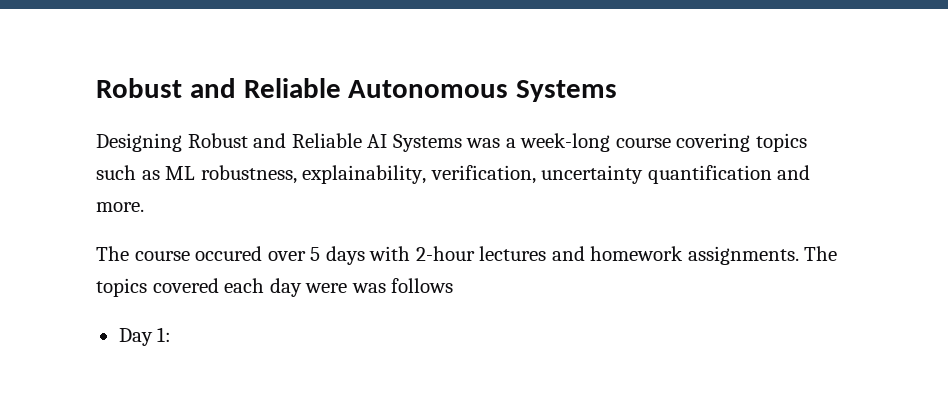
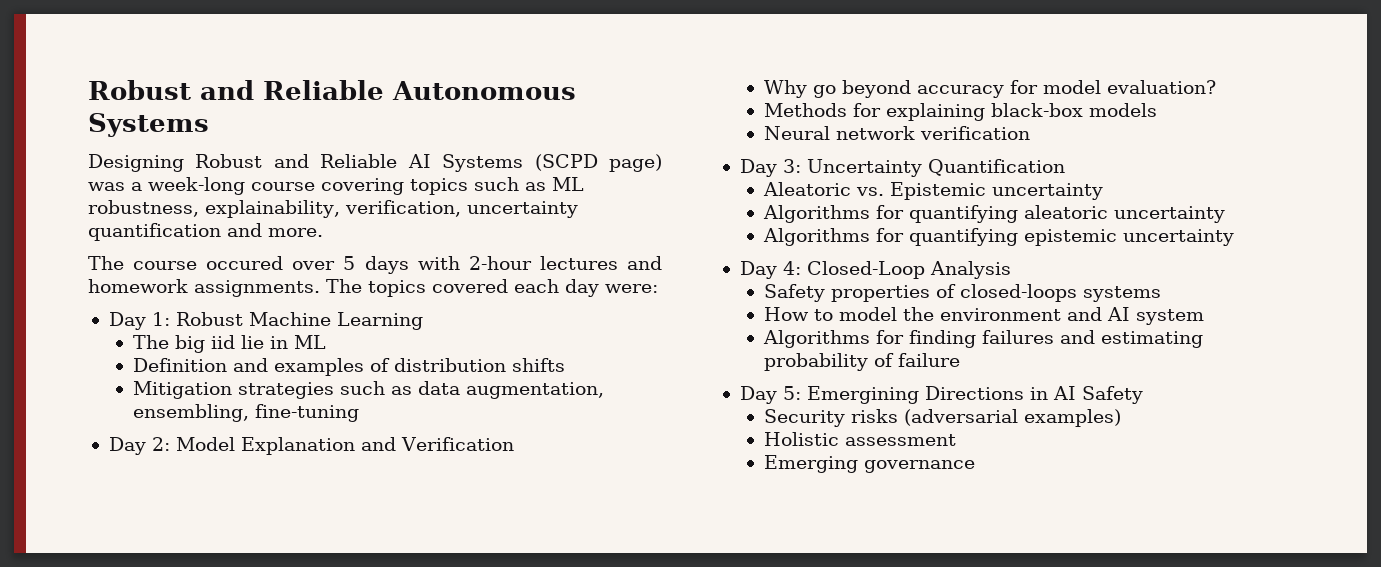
(462, 143) none -> [534,154,662,172] (SCPD page)
[305,278,454,293] were was follows -> [605,284,658,293] were:
(172, 334) none -> [175,312,423,330] [133,335,327,353] [133,358,566,376] [133,381,605,399] [133,404,360,422] [108,437,514,455] [764,80,1217,98] [764,103,1158,121] [764,126,1031,140] [739,159,1065,177] [763,182,1104,200] [763,205,1226,223] [763,228,1235,246] [739,261,1011,279] [764,284,1162,302] [764,307,1205,325] [763,330,1204,348] [764,353,961,371] [739,386,1143,404] [764,409,1122,427] [764,432,957,446] [764,455,976,473] Robust Machine Learning // The big iid lie in ML // Definition and examples of distribution shifts // Mitigation strategies such as data augmentation, ensembling, fine-tuning // Day 2: Model Explanation and Verification // Why go beyond accuracy for model evaluation? // Methods for explaining black-box models // Neural network verification // Day 3: Uncertainty Quantification // Aleatoric vs. Epistemic uncertainty // Algorithms for quantifying aleatoric uncertainty // Algorithms for quantifying epistemic uncertainty // Day 4: Closed-Loop Analysis // Safety properties of closed-loops systems // How to model the environment and AI system // Algorithms for finding failures and estimating probability of failure // Day 5: Emergining Directions in AI Safety // Security risks (adversarial examples) // Holistic assessment // Emerging governance

